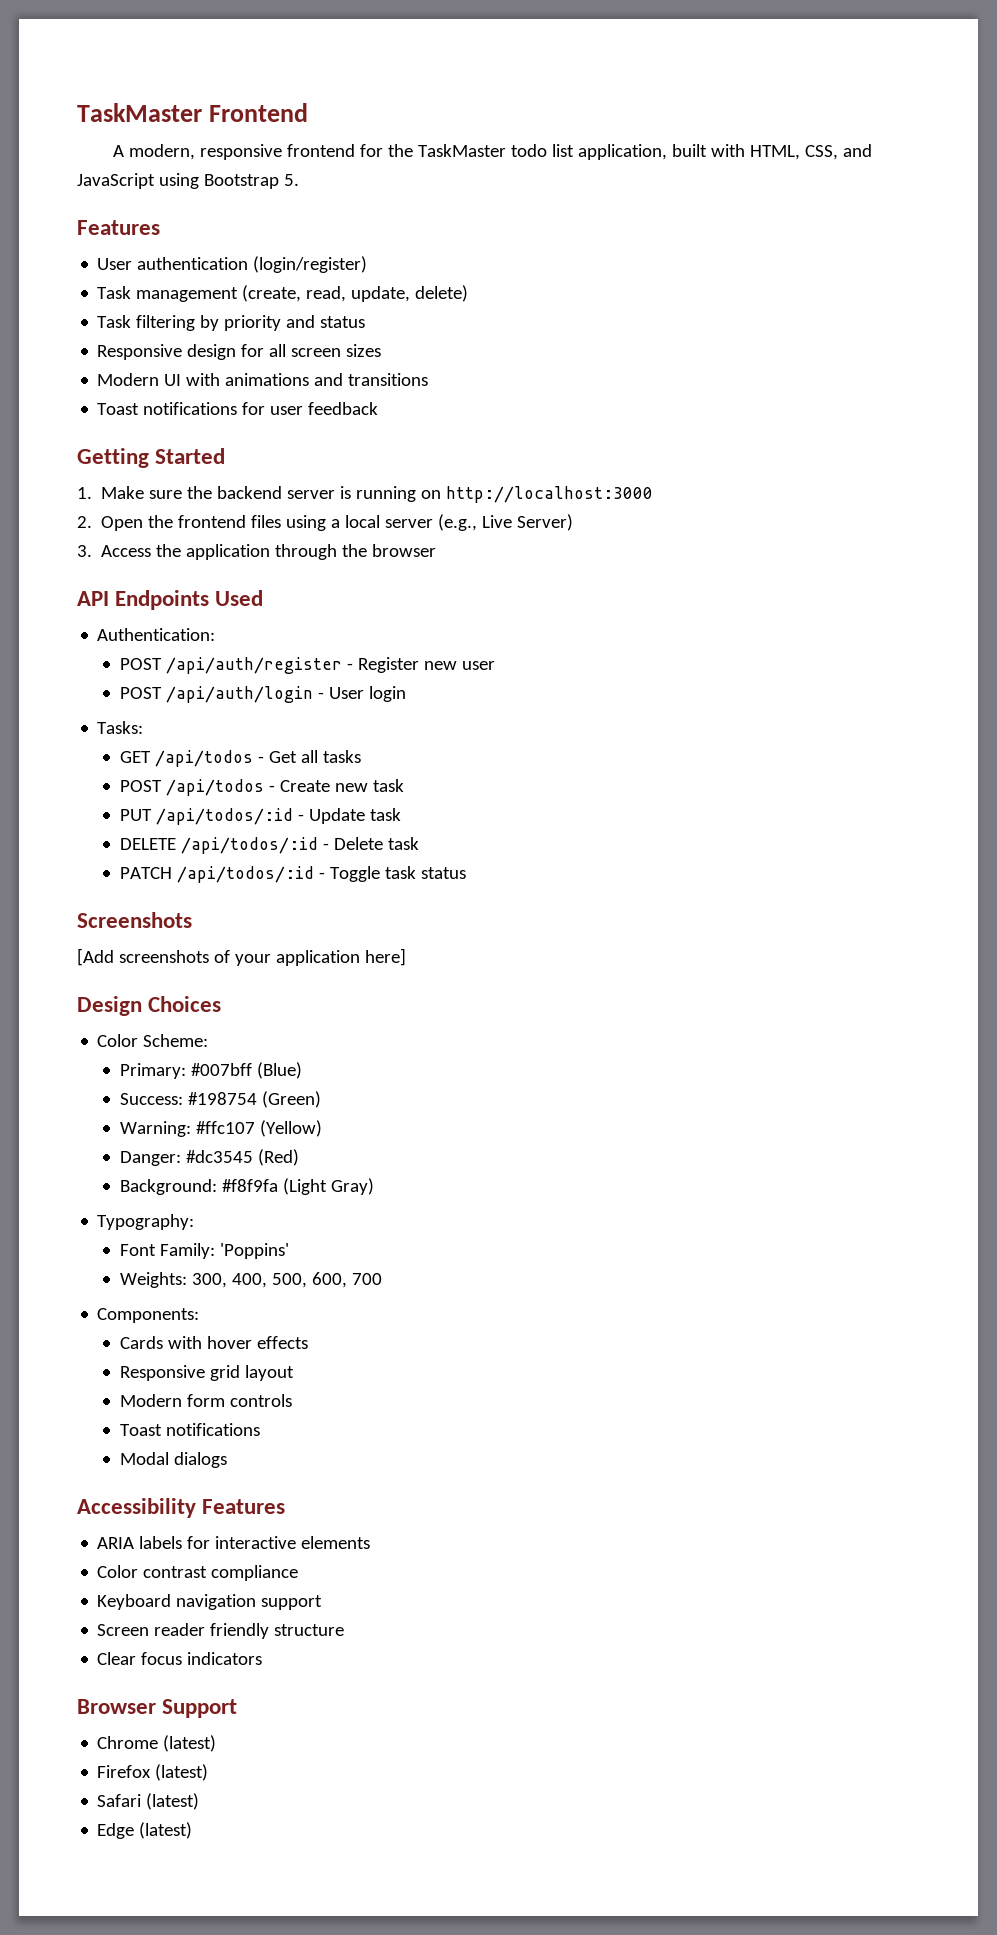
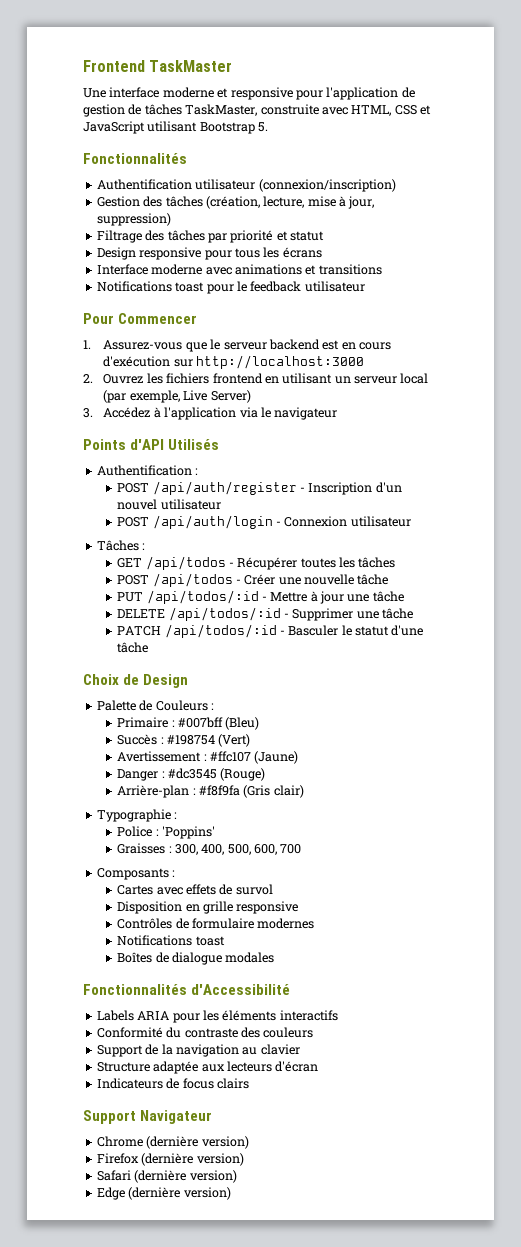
[77,103,309,122] [112,144,872,160] [77,173,299,189] [77,220,160,235] [97,256,368,273] [97,285,469,302] [97,315,366,331] [97,344,382,360] [97,373,429,386] [97,402,379,415] [77,448,226,468] [77,486,654,503] [77,514,574,531] [77,544,437,560] [77,590,264,610] [97,628,216,641] TaskMaster Frontend // A modern, responsive frontend for the TaskMaster todo list application, built with HTML, CSS, and JavaScript using Bootstrap 5. // Features // User authentication (login/register) // Task management (create, read, update, delete) // Task filtering by priority and status // Responsive design for all screen sizes // Modern UI with animations and transitions // Toast notifications for user feedback // Getting Started // 1. Make sure the backend server is running on http://localhost:3000 // 2. Open the frontend files using a local server (e.g., Live Server) // 3. Access the application through the browser // API Endpoints Used // Authentication: -> [83,60,233,72] [83,87,415,100] [83,104,431,117] [83,121,269,134] [83,153,187,164] [96,179,396,192] [96,196,375,209] [96,213,171,226] [96,230,324,243] [96,247,322,260] [96,264,382,275] [96,281,365,294] [83,313,198,324] [83,339,392,352] [103,355,365,369] [83,373,429,384] [103,390,251,403] [83,407,338,420] [83,439,220,450] [96,465,199,476] Frontend TaskMaster // Une interface moderne et responsive pour l'application de gestion de tâches TaskMaster, construite avec HTML, CSS et JavaScript utilisant Bootstrap 5. // Fonctionnalités // Authentification utilisateur (connexion/inscription) // Gestion des tâches (création, lecture, mise à jour, suppression) // Filtrage des tâches par priorité et statut // Design responsive pour tous les écrans // Interface moderne avec animations et transitions // Notifications toast pour le feedback utilisateur // Pour Commencer // 1. Assurez-vous que le serveur backend est en cours d'exécution sur http://localhost:3000 // 2. Ouvrez les fichiers frontend en utilisant un serveur local (par exemple, Live Server) // 3. Accédez à l'application via le navigateur // Points d'API Utilisés // Authentification :
[357,657,495,673] Register new user -> [308,482,402,495] [117,499,221,510] Inscription d'un nouvel utilisateur
[328,686,406,702] [97,721,144,734] User login // Tasks: -> [284,516,411,527] [96,540,146,551] Connexion utilisateur // Tâches :
[268,750,361,763] Get all tasks -> [237,557,396,570] Récupérer toutes les tâches
[279,779,404,792] Create new task -> [244,574,389,585] Créer une nouvelle tâche
[308,808,401,824] Update task -> [270,591,404,604] Mettre à jour une tâche
[333,837,419,850] Delete task -> [292,608,414,621] Supprimer une tâche
[329,866,466,882] [77,912,192,928] [77,948,406,966] [77,996,222,1016] [97,1034,209,1047] [119,1062,302,1079] [119,1091,321,1108] [119,1120,322,1137] [119,1149,299,1166] [119,1178,374,1195] [97,1214,195,1230] [119,1243,215,1259] Toggle task status // Screenshots // [Add screenshots of your application here] // Design Choices // Color Scheme: // Primary: #007bff (Blue) // Success: #198754 (Green) // Warning: #ffc107 (Yellow) // Danger: #dc3545 (Red) // Background: #f8f9fa (Light Gray) // Typography: // Font Family: -> [288,625,424,636] [117,642,149,653] [83,674,189,688] [96,700,214,711] [117,717,260,730] [117,734,251,747] [117,751,299,764] [117,768,266,781] [117,785,304,798] [96,809,178,822] [117,826,159,837] Basculer le statut d'une tâche // Choix de Design // Palette de Couleurs : // Primaire : #007bff (Bleu) // Succès : #198754 (Vert) // Avertissement : #ffc107 (Jaune) // Danger : #dc3545 (Rouge) // Arrière-plan : #f8f9fa (Gris clair) // Typographie : // Police :
[119,1272,187,1288] Weights: -> [117,843,172,854] Graisses :
[97,1308,200,1323] [119,1336,308,1349] [119,1365,294,1381] [119,1394,292,1407] [119,1423,260,1436] [119,1452,227,1468] [77,1498,286,1518] [97,1536,371,1549] [97,1565,299,1581] [97,1594,323,1610] [97,1623,345,1639] [97,1652,263,1665] [77,1699,238,1718] Components: // Cards with hover effects // Responsive grid layout // Modern form controls // Toast notifications // Modal dialogs // Accessibility Features // ARIA labels for interactive elements // Color contrast compliance // Keyboard navigation support // Screen reader friendly structure // Clear focus indicators // Browser Support -> [96,868,176,880] [117,884,273,895] [117,901,299,914] [117,918,315,929] [117,935,225,946] [117,952,275,965] [83,984,291,995] [96,1010,338,1023] [96,1027,314,1038] [96,1044,300,1057] [96,1061,319,1074] [96,1078,249,1089] [83,1110,213,1124] Composants : // Cartes avec effets de survol // Disposition en grille responsive // Contrôles de formulaire modernes // Notifications toast // Boîtes de dialogue modales // Fonctionnalités d'Accessibilité // Labels ARIA pour les éléments interactifs // Conformité du contraste des couleurs // Support de la navigation au clavier // Structure adaptée aux lecteurs d'écran // Indicateurs de focus clairs // Support Navigateur
[163,1735,217,1752] (latest) -> [146,1136,249,1149] (dernière version)
[155,1764,209,1781] (latest) -> [141,1153,244,1166] (dernière version)
[146,1793,200,1810] (latest) -> [134,1170,237,1183] (dernière version)
[139,1822,193,1839] (latest) -> [128,1187,231,1200] (dernière version)

